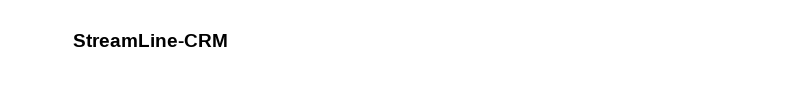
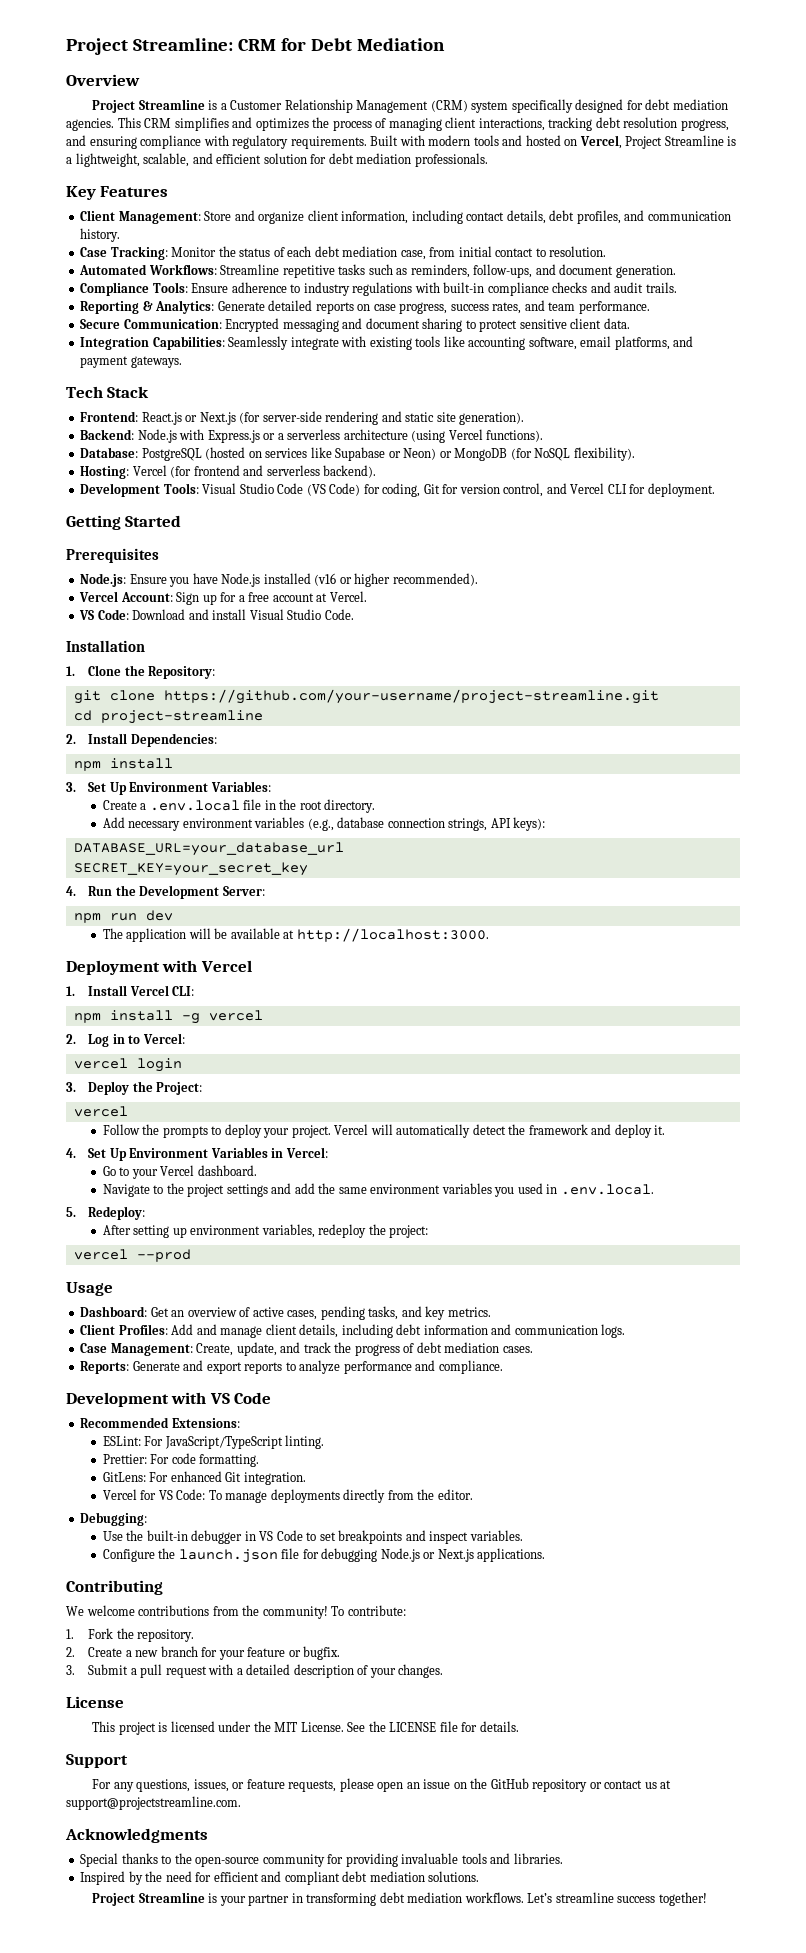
[73,34,228,47] StreamLine-CRM -> [66,38,445,55] [66,74,140,86] [92,99,728,113] [66,117,729,131] [66,135,737,149] [66,153,488,167] [66,186,169,200] [80,210,731,224] [80,228,121,242] [80,246,607,260] [79,264,676,278] [80,282,677,296] [80,300,650,314] [80,318,630,332] [80,336,694,350] [80,356,182,368] [66,386,150,398] [80,411,525,425] [80,429,544,443] [80,447,635,461] [80,465,377,479] [80,483,715,497] [66,515,182,530] [66,548,159,563] [80,573,478,587] [79,591,367,605] [79,609,354,620] [66,640,145,652] [66,665,216,679] [73,689,659,704] [73,710,263,724] [66,733,217,747] [73,758,173,771] [66,781,271,795] [102,799,376,813] [102,817,546,831] [73,842,344,856] [73,862,308,876] [66,885,265,899] [73,910,173,923] [102,928,489,942] [66,960,252,975] [66,985,195,996] [73,1010,263,1024] [66,1033,185,1047] [73,1058,182,1072] [66,1081,203,1095] [73,1106,128,1117] [102,1124,666,1138] [66,1147,328,1161] [102,1165,257,1179] [102,1183,654,1197] [66,1206,146,1220] [102,1224,429,1238] [73,1249,191,1262] [66,1282,113,1296] [80,1306,491,1320] [80,1324,626,1338] [80,1342,533,1356] [80,1360,503,1374] [66,1392,272,1407] [80,1417,240,1428] [102,1435,325,1449] [102,1453,260,1467] [102,1471,306,1485] [102,1489,473,1503] [80,1512,148,1526] [102,1530,523,1544] [102,1548,546,1563] [66,1580,163,1595] [66,1605,406,1619] [66,1628,195,1642] [66,1646,341,1660] [66,1664,444,1678] [66,1696,124,1708] [92,1721,519,1735] [66,1754,128,1768] [92,1778,672,1792] [66,1796,241,1810] [65,1828,208,1843] [80,1853,563,1867] [80,1871,480,1885] [92,1892,707,1906] Project Streamline: CRM for Debt Mediation // Overview // Project Streamline is a Customer Relationship Management (CRM) system specifically designed for debt mediation agencies. This CRM simplifies and optimizes the process of managing client interactions, tracking debt resolution progress, and ensuring compliance with regulatory requirements. Built with modern tools and hosted on Vercel, Project Streamline is a lightweight, scalable, and efficient solution for debt mediation professionals. // Key Features // Client Management: Store and organize client information, including contact details, debt profiles, and communication history. // Case Tracking: Monitor the status of each debt mediation case, from initial contact to resolution. // Automated Workflows: Streamline repetitive tasks such as reminders, follow-ups, and document generation. // Compliance Tools: Ensure adherence to industry regulations with built-in compliance checks and audit trails. // Reporting & Analytics: Generate detailed reports on case progress, success rates, and team performance. // Secure Communication: Encrypted messaging and document sharing to protect sensitive client data. // Integration Capabilities: Seamlessly integrate with existing tools like accounting software, email platforms, and payment gateways. // Tech Stack // Frontend: React.js or Next.js (for server-side rendering and static site generation). // Backend: Node.js with Express.js or a serverless architecture (using Vercel functions). // Database: PostgreSQL (hosted on services like Supabase or Neon) or MongoDB (for NoSQL flexibility). // Hosting: Vercel (for frontend and serverless backend). // Development Tools: Visual Studio Code (VS Code) for coding, Git for version control, and Vercel CLI for deployment. // Getting Started // Prerequisites // Node.js: Ensure you have Node.js installed (v16 or higher recommended). // Vercel Account: Sign up for a free account at Vercel. // VS Code: Download and install Visual Studio Code. // Installation // 1. Clone the Repository: // git clone https://github.com/your-username/project-streamline.git // cd project-streamline // 2. Install Dependencies: // npm install // 3. Set Up Environment Variables: // Create a .env.local file in the root directory. // Add necessary environment variables (e.g., database connection strings, API keys): // DATABASE_URL=your_database_url // SECRET_KEY=your_secret_key // 4. Run the Development Server: // npm run dev // The application will be available at http://localhost:3000. // Deployment with Vercel // 1. Install Vercel CLI: // npm install -g vercel // 2. Log in to Vercel: // vercel login // 3. Deploy the Project: // vercel // Follow the prompts to deploy your project. Vercel will automatically detect the framework and deploy it. // 4. Set Up Environment Variables in Vercel: // Go to your Vercel dashboard. // Navigate to the project settings and add the same environment variables you used in .env.local. // 5. Redeploy: // After setting up environment variables, redeploy the project: // vercel --prod // Usage // Dashboard: Get an overview of active cases, pending tasks, and key metrics. // Client Profiles: Add and manage client details, including debt information and communication logs. // Case Management: Create, update, and track the progress of debt mediation cases. // Reports: Generate and export reports to analyze performance and compliance. // Development with VS Code // Recommended Extensions: // ESLint: For JavaScript/TypeScript linting. // Prettier: For code formatting. // GitLens: For enhanced Git integration. // Vercel for VS Code: To manage deployments directly from the editor. // Debugging: // Use the built-in debugger in VS Code to set breakpoints and inspect variables. // Configure the launch.json file for debugging Node.js or Next.js applications. // Contributing // We welcome contributions from the community! To contribute: // 1. Fork the repository. // 2. Create a new branch for your feature or bugfix. // 3. Submit a pull request with a detailed description of your changes. // License // This project is licensed under the MIT License. See the LICENSE file for details. // Support // For any questions, issues, or feature requests, please open an issue on the GitHub repository or contact us at support@projectstreamline.com. // Acknowledgments // Special thanks to the open-source community for providing invaluable tools and libraries. // Inspired by the need for efficient and compliant debt mediation solutions. // Project Streamline is your partner in transforming debt mediation workflows. Let’s streamline success together!

